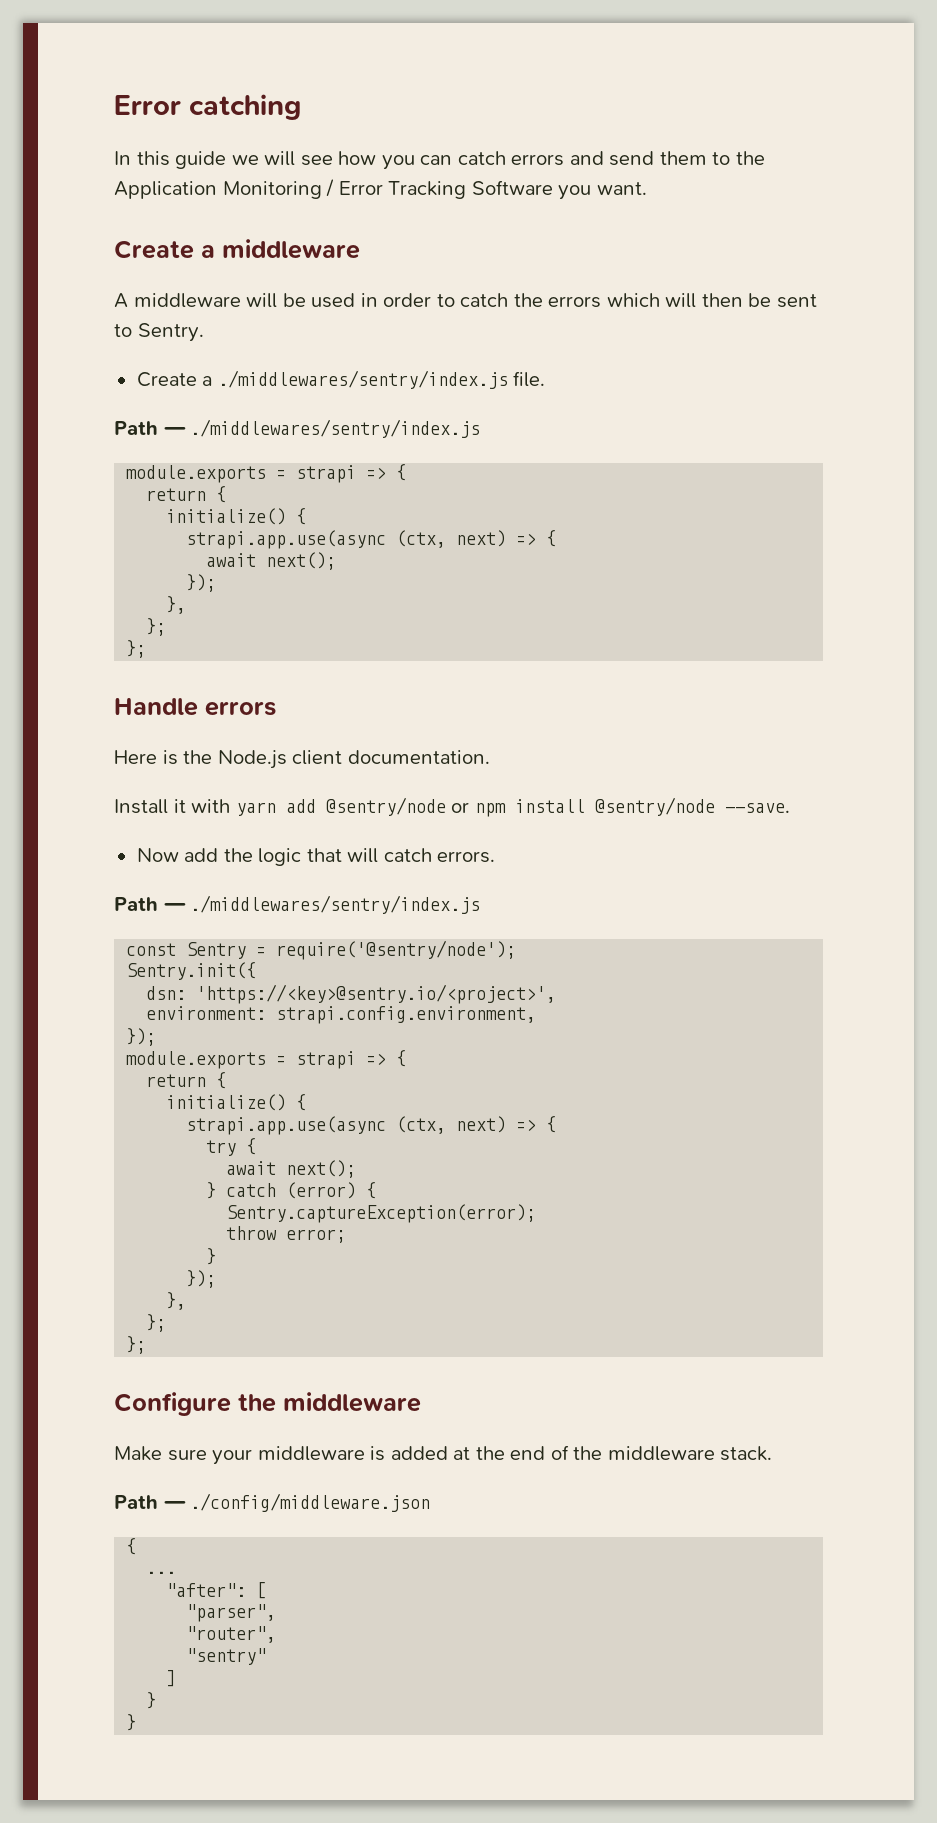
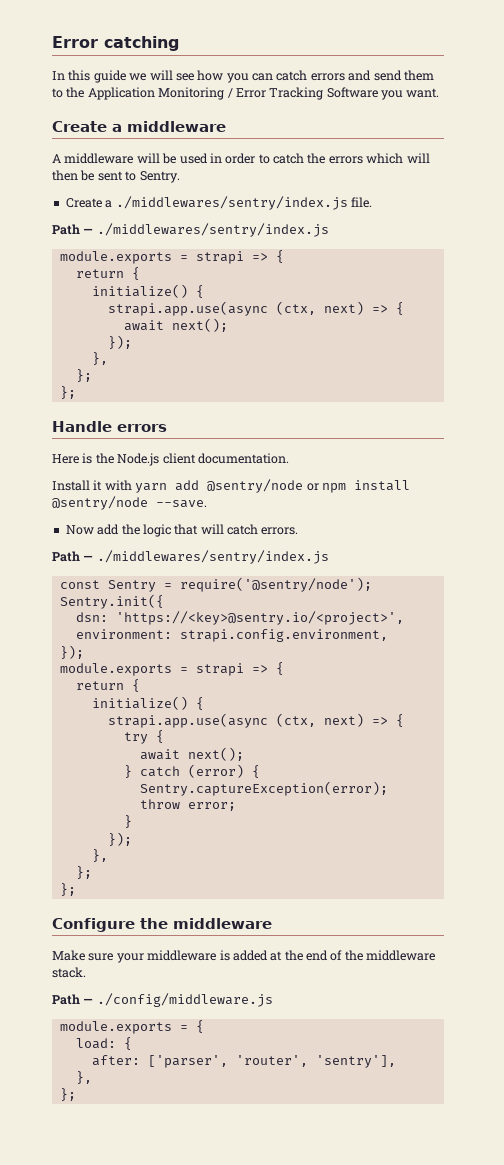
[190,1493,431,1512] [126,1538,137,1555] [146,1571,177,1574] [166,1582,267,1599] [186,1604,277,1622] [186,1626,277,1643] [186,1648,267,1665] [166,1670,177,1687] [146,1692,157,1709] [126,1714,137,1731] ./config/middleware.json // { // ... // "after": [ // "parser", // "router", // "sentry" // ] // } // } -> [96,993,273,1007] [59,1020,204,1034] [75,1037,132,1050] [91,1055,396,1068] [75,1071,92,1084] [59,1088,76,1101] ./config/middleware.js // module.exports = { // load: { // after: ['parser', 'router', 'sentry'], // }, // };

